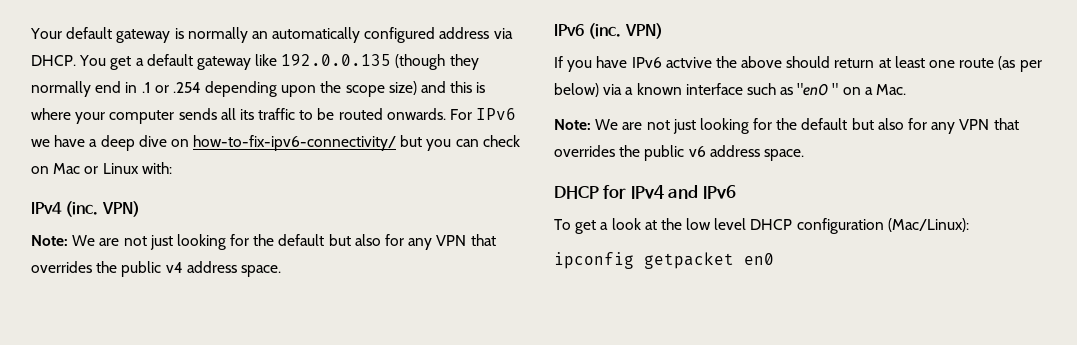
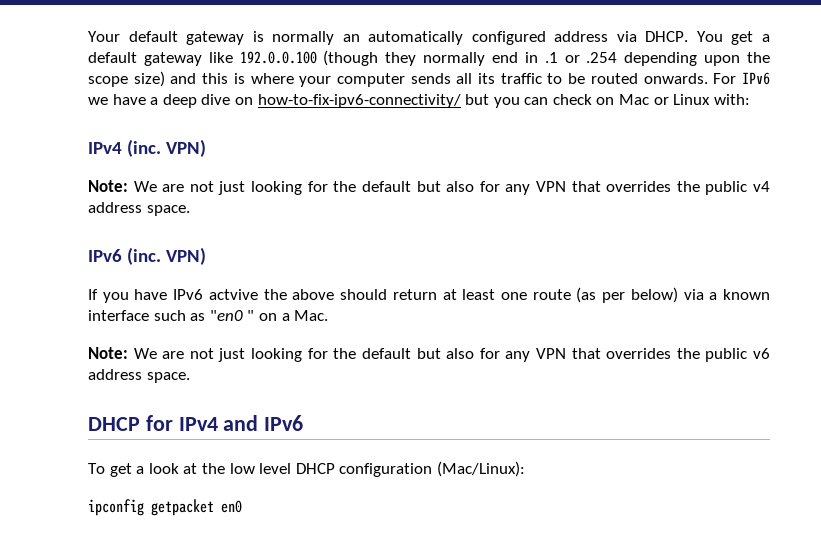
[281,54,392,66] 192.0.0.135 -> [239,51,317,64] 192.0.0.100

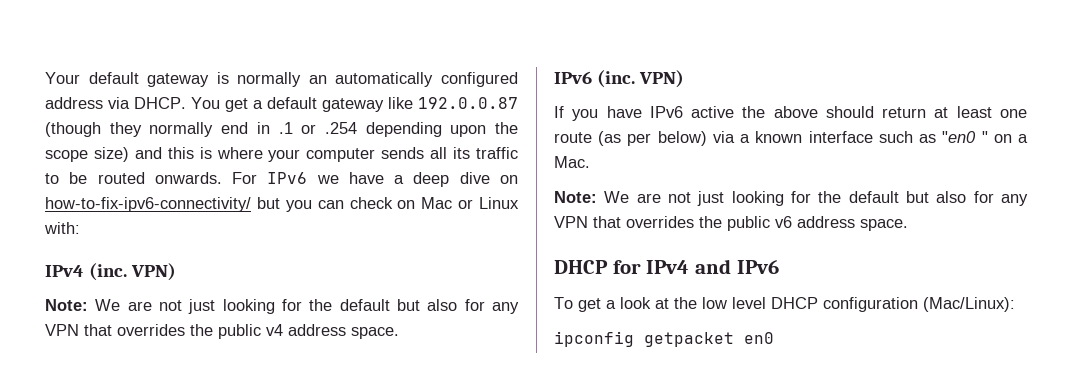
[239,51,317,64] 192.0.0.100 -> [418,97,518,109] 192.0.0.87
[208,289,258,300] actvive -> [691,106,735,118] active

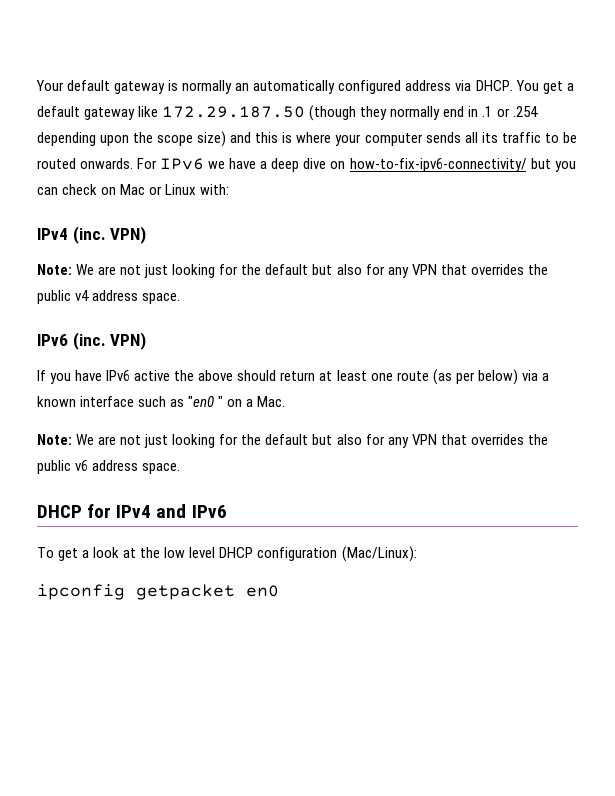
[418,97,518,109] 192.0.0.87 -> [162,106,306,118] 172.29.187.50

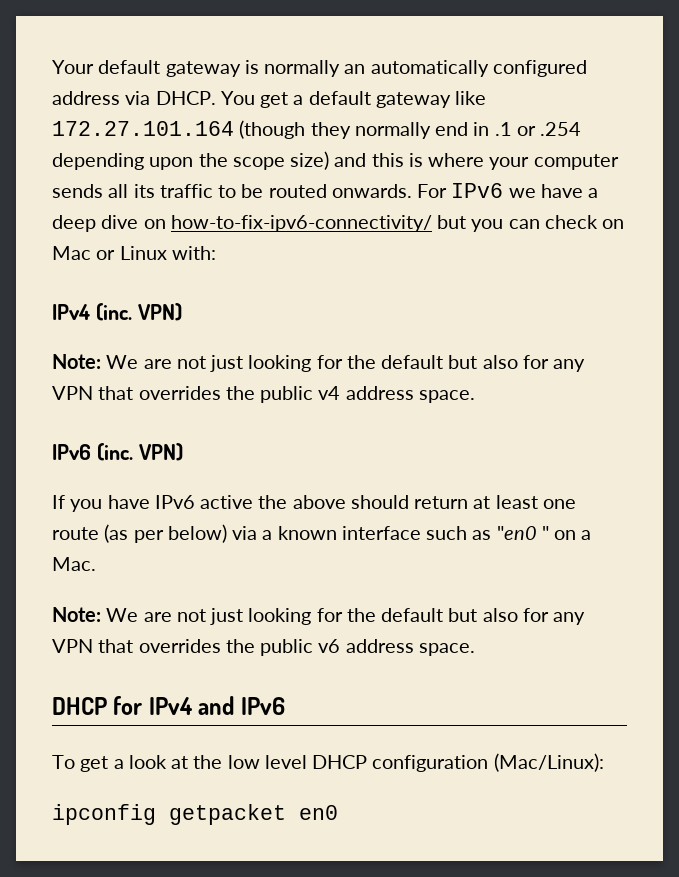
[162,106,306,118] 172.29.187.50 -> [52,121,234,136] 172.27.101.164

